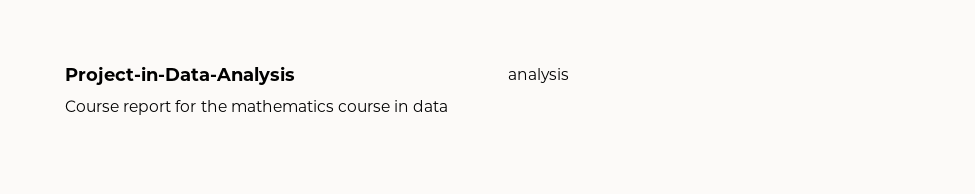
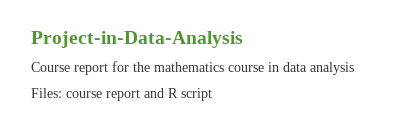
(569, 75) none -> [31,88,212,101] // Files: course report and R script

